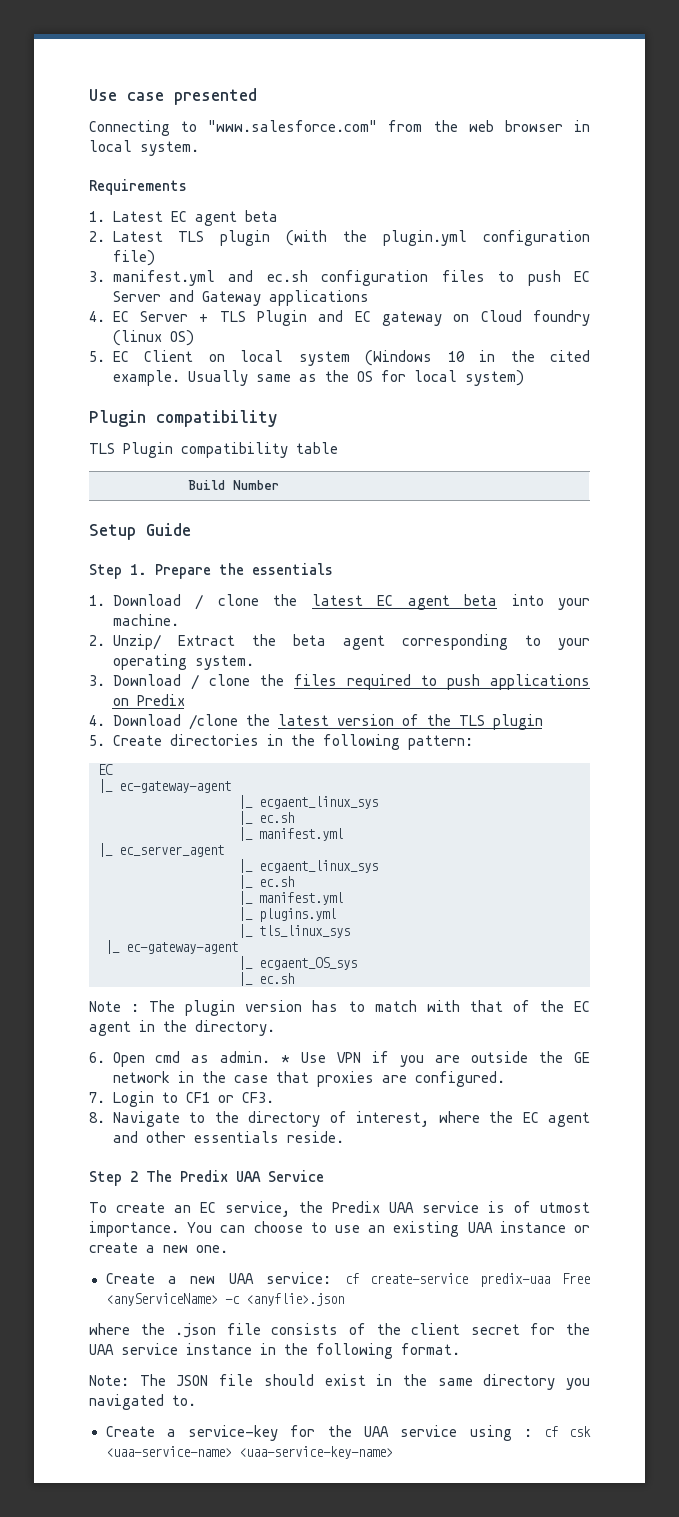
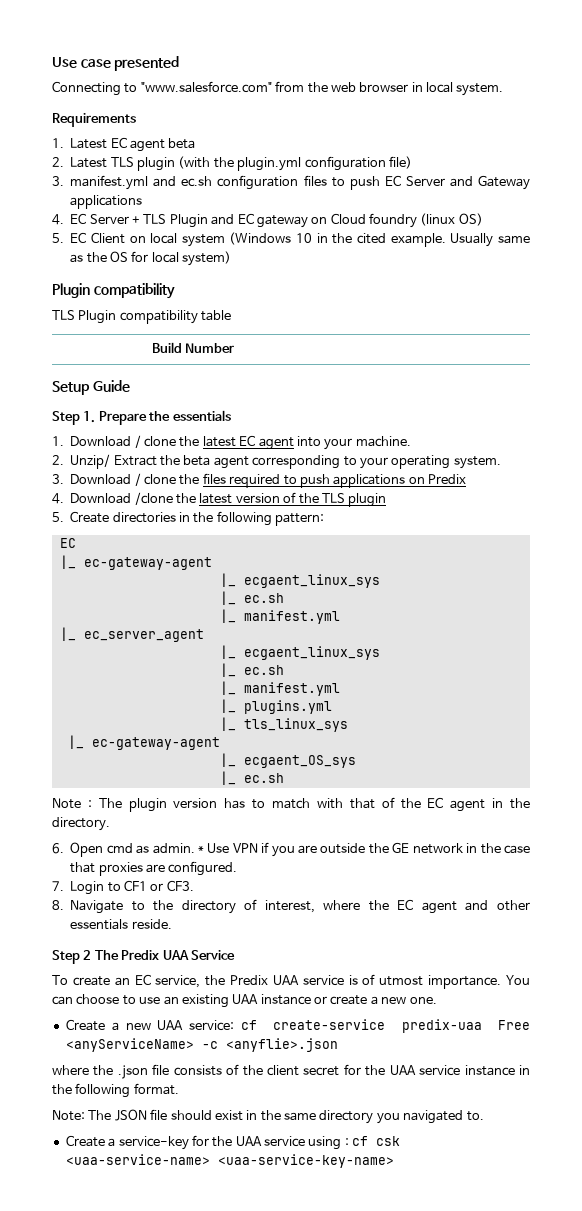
[464,594,497,606] beta -> (294, 443) none

